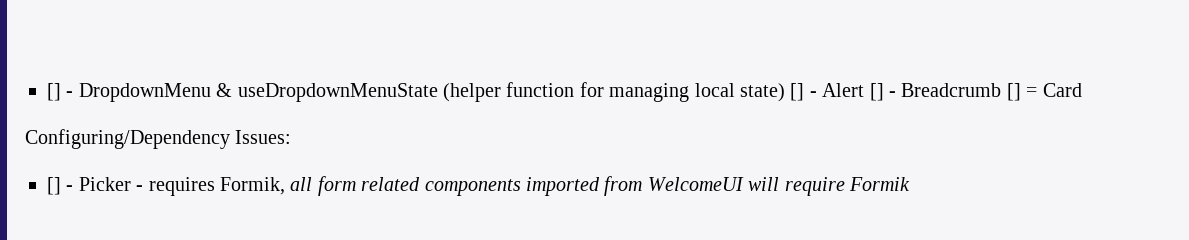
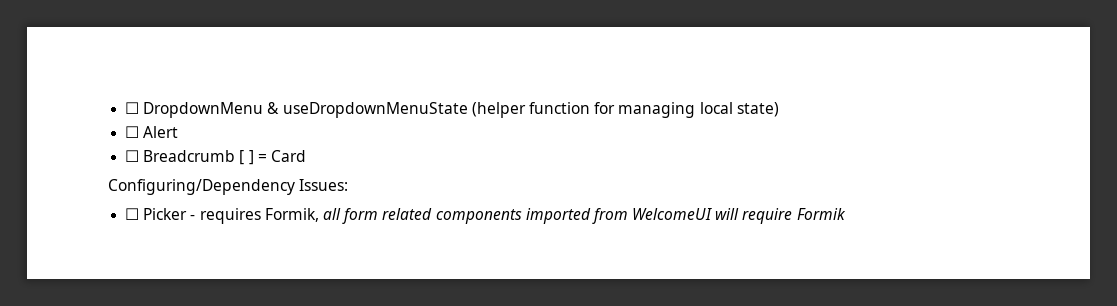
[47,83,74,101] [] - -> [125,102,140,114] ☐
[790,83,817,101] [] - -> [125,126,140,138] // ☐
[869,83,1021,101] [] - Breadcrumb [] -> [125,150,254,165] // ☐ Breadcrumb [ ]
[47,177,74,195] [] - -> [125,208,140,220] ☐

